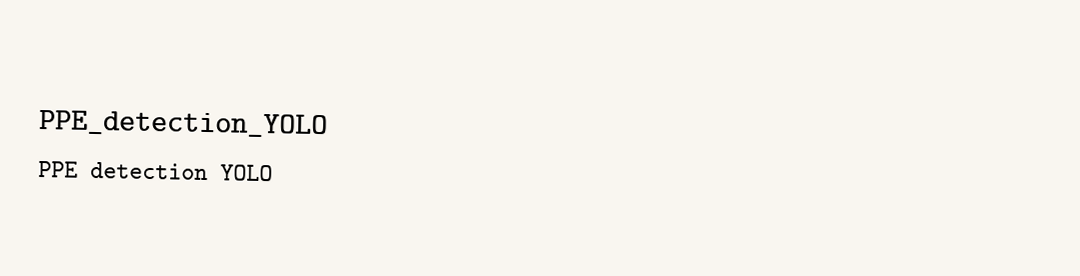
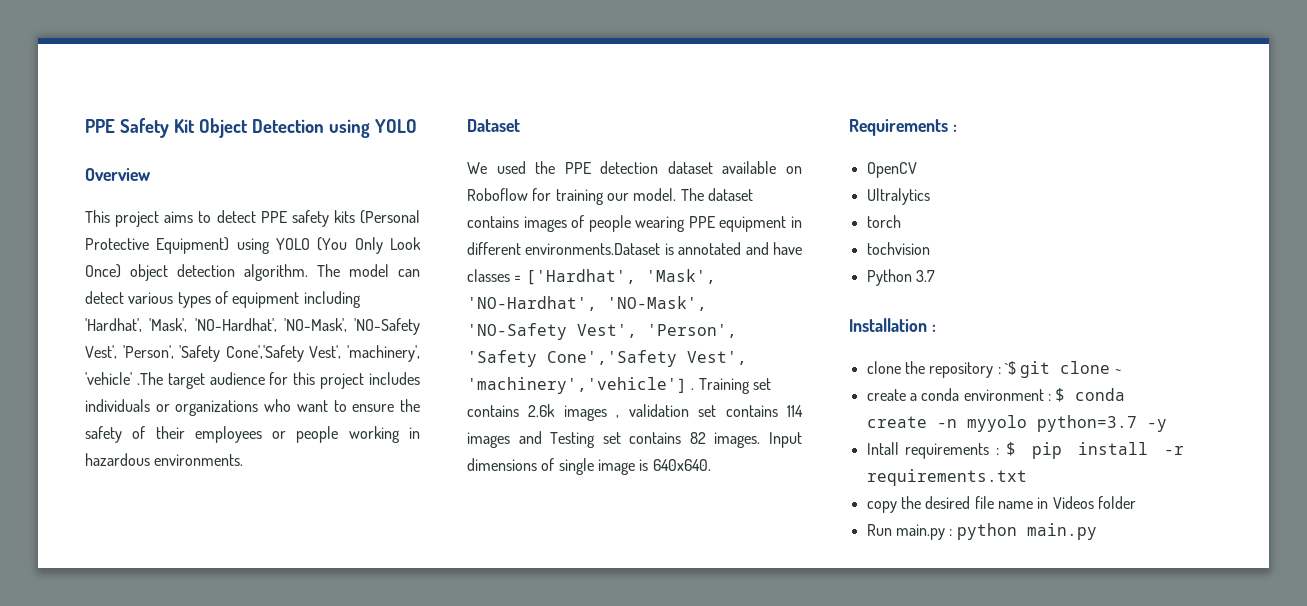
[39,109,328,139] [38,160,273,182] PPE_detection_YOLO // PPE detection YOLO -> [85,118,417,138] [85,168,150,181] [85,210,420,227] [85,237,421,254] [85,264,420,281] [85,291,361,308] [85,318,420,335] [85,345,420,362] [85,372,420,389] [85,399,420,416] [85,426,420,443] [85,453,244,466] [467,119,520,132] [467,161,802,174] [467,188,753,205] [467,215,802,232] [467,242,803,255] [467,269,716,285] [467,296,707,311] [467,323,737,340] [467,350,747,367] [467,377,771,394] [467,404,803,421] [467,431,802,448] [467,458,711,475] [849,119,957,136] [866,162,917,178] [866,188,930,205] [866,215,901,228] [866,242,930,255] [866,269,935,286] [849,318,936,332] [866,361,1121,378] [866,388,1126,402] [866,415,1167,432] [866,442,1184,459] [866,469,1027,486] [866,496,1136,513] [866,523,1097,540] PPE Safety Kit Object Detection using YOLO // Overview // This project aims to detect PPE safety kits (Personal Protective Equipment) using YOLO (You Only Look Once) object detection algorithm. The model can detect various types of equipment including 'Hardhat', 'Mask', 'NO-Hardhat', 'NO-Mask', 'NO-Safety Vest', 'Person', 'Safety Cone','Safety Vest', 'machinery', 'vehicle' .The target audience for this project includes individuals or organizations who want to ensure the safety of their employees or people working in hazardous environments. // Dataset // We used the PPE detection dataset available on Roboflow for training our model. The dataset contains images of people wearing PPE equipment in different environments.Dataset is annotated and have classes = ['Hardhat', 'Mask', 'NO-Hardhat', 'NO-Mask', 'NO-Safety Vest', 'Person', 'Safety Cone','Safety Vest', 'machinery','vehicle'] . Training set contains 2.6k images , validation set contains 114 images and Testing set contains 82 images. Input dimensions of single image is 640x640. // Requirements : // OpenCV // Ultralytics // torch // tochvision // Python 3.7 // Installation : // clone the repository : `$ git clone ~ // create a conda environment : $ conda create -n myyolo python=3.7 -y // Intall requirements : $ pip install -r requirements.txt // copy the desired file name in Videos folder // Run main.py : python main.py

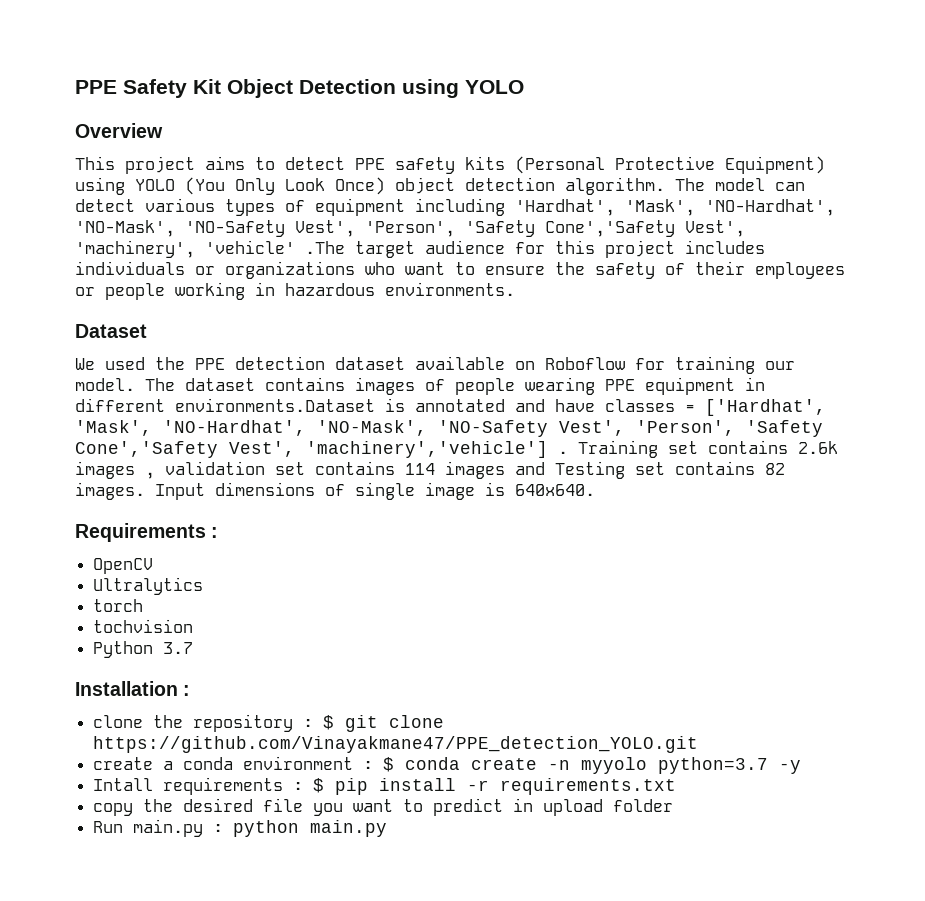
[1004,361,1016,375] `$ -> [323,715,335,730] $
[1114,369,1121,374] ~ -> [93,736,699,753] https://github.com/Vinayakmane47/PPE_detection_YOLO.git
[997,496,1094,509] name in Videos -> [313,798,604,816] you want to predict in upload

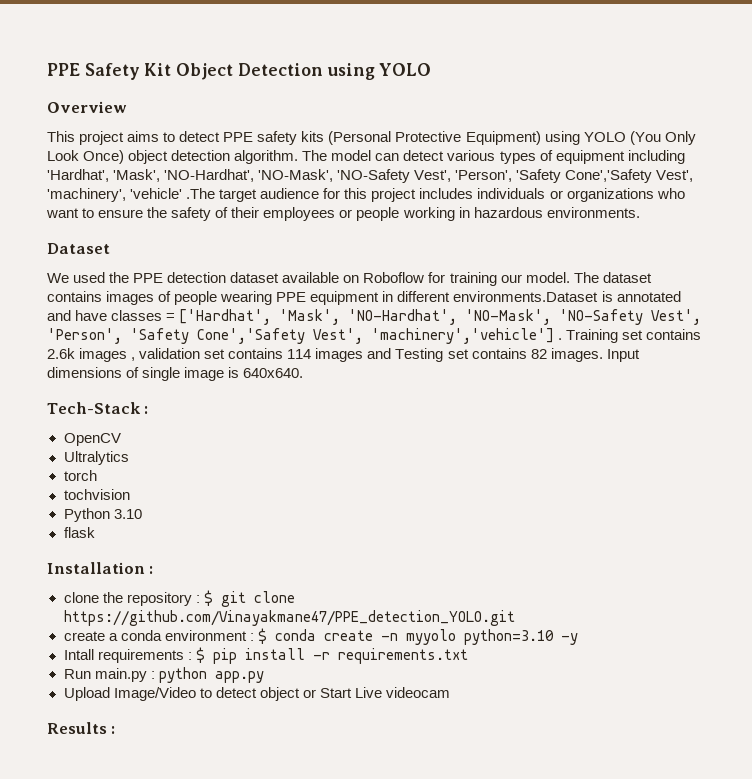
[75,523,206,542] Requirements -> [47,402,141,414] Tech-Stack
[163,642,194,654] 3.7 -> [113,509,142,519] [63,527,95,538] 3.10 // flask
[658,757,769,774] python=3.7 -> [463,629,554,645] python=3.10
[93,798,674,816] [93,819,388,837] copy the desired file you want to predict in upload folder // Run main.py : python main.py -> [63,667,264,683] [63,687,450,701] [47,722,116,734] Run main.py : python app.py // Upload Image/Video to detect object or Start Live videocam // Results :

